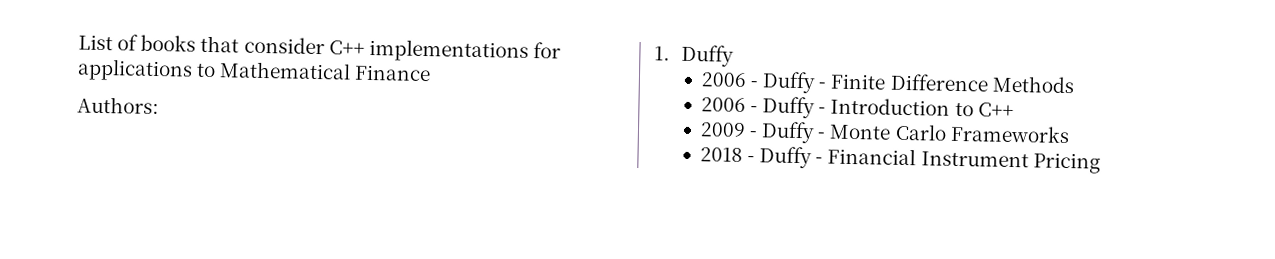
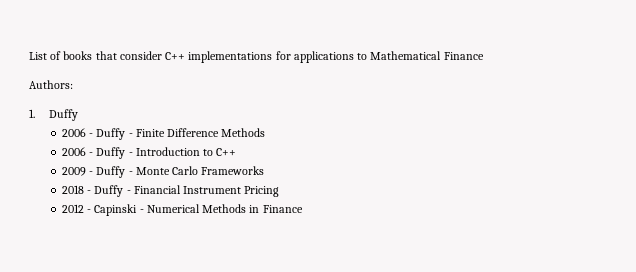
(1101, 163) none -> [61,204,303,216] // 2012 - Capinski - Numerical Methods in Finance

